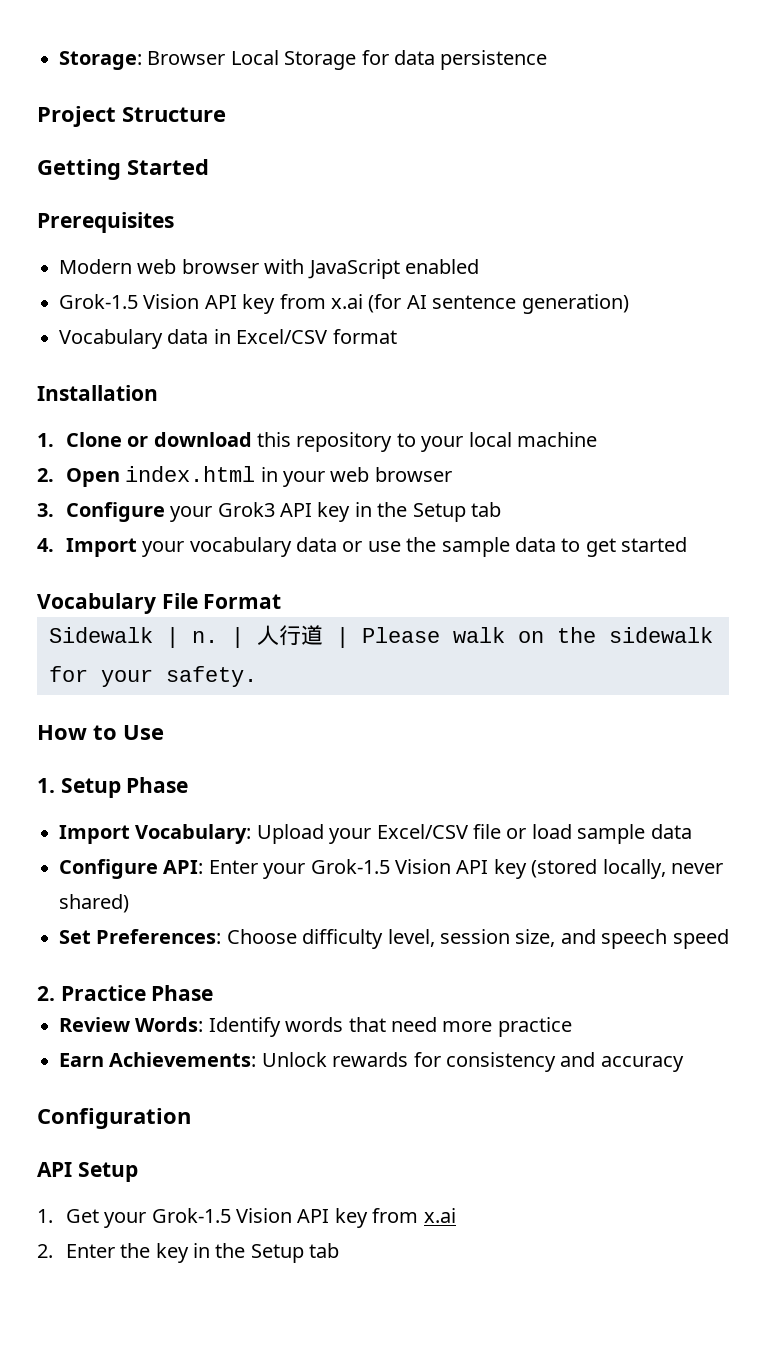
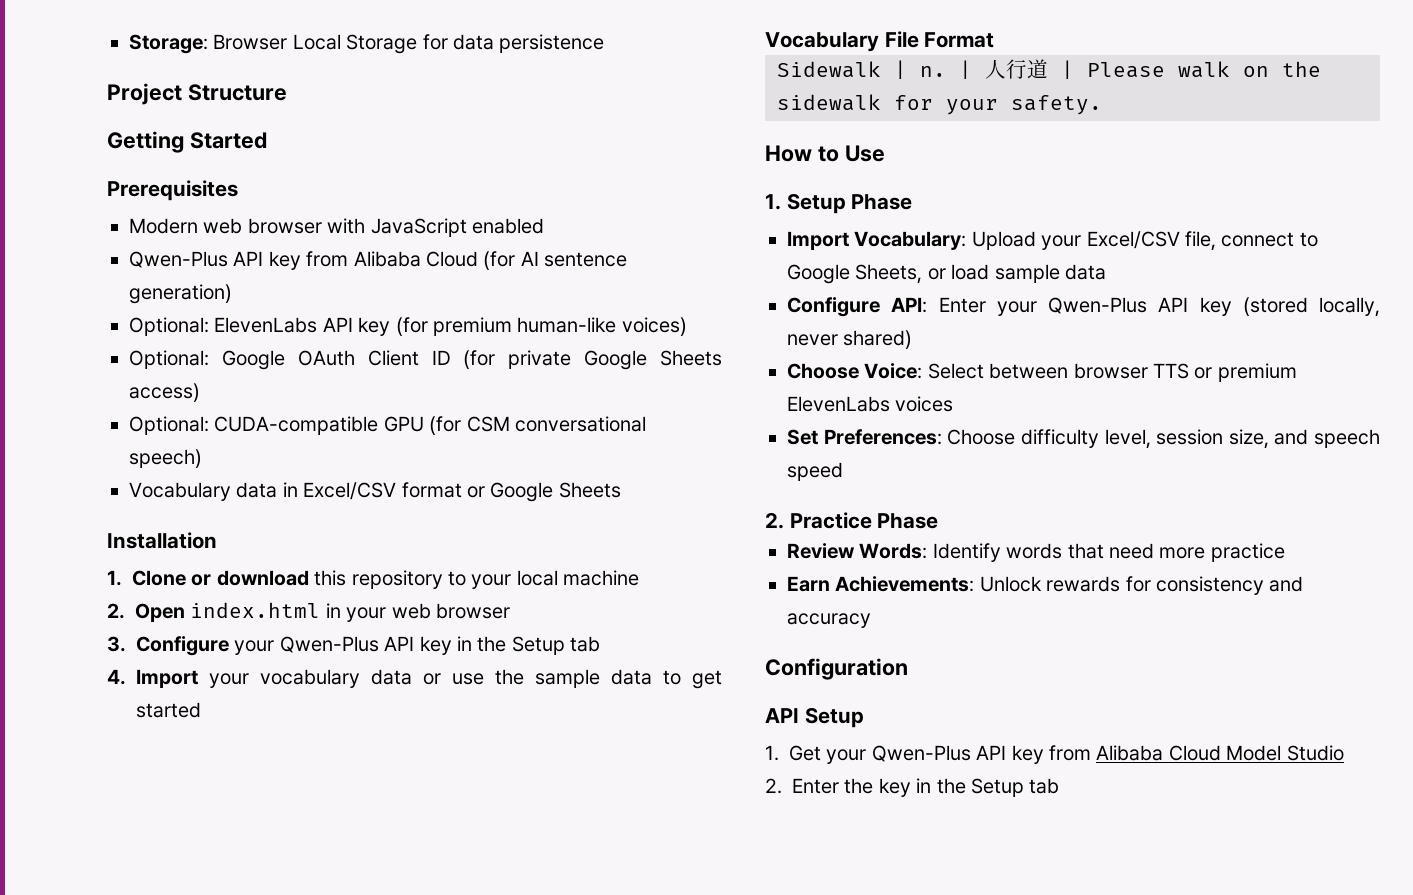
[59,294,363,314] Grok-1.5 Vision API key from x.ai -> [129,251,478,270] Qwen-Plus API key from Alibaba Cloud
(629, 304) none -> [129,317,687,336] [129,350,722,370] [129,383,200,402] [129,416,646,435] [129,449,202,468] // Optional: ElevenLabs API key (for premium human-like voices) // Optional: Google OAuth Client ID (for private Google Sheets access) // Optional: CUDA-compatible GPU (for CSM conversational speech)
(397, 336) none -> [467,482,621,502] or Google Sheets
[217,502,275,517] Grok3 -> [279,636,379,653] Qwen-Plus
[472,824,501,839] file -> [1185,231,1318,251] [787,264,923,284] file, connect to Google Sheets,
[310,859,451,874] Grok-1.5 Vision -> [1048,297,1147,314] Qwen-Plus
(129, 903) none -> [787,363,1297,382] [787,396,954,412] // Choose Voice: Select between browser TTS or premium ElevenLabs voices
[151,1208,456,1228] Grok-1.5 Vision API key from x.ai -> [871,745,1344,764] Qwen-Plus API key from Alibaba Cloud Model Studio

